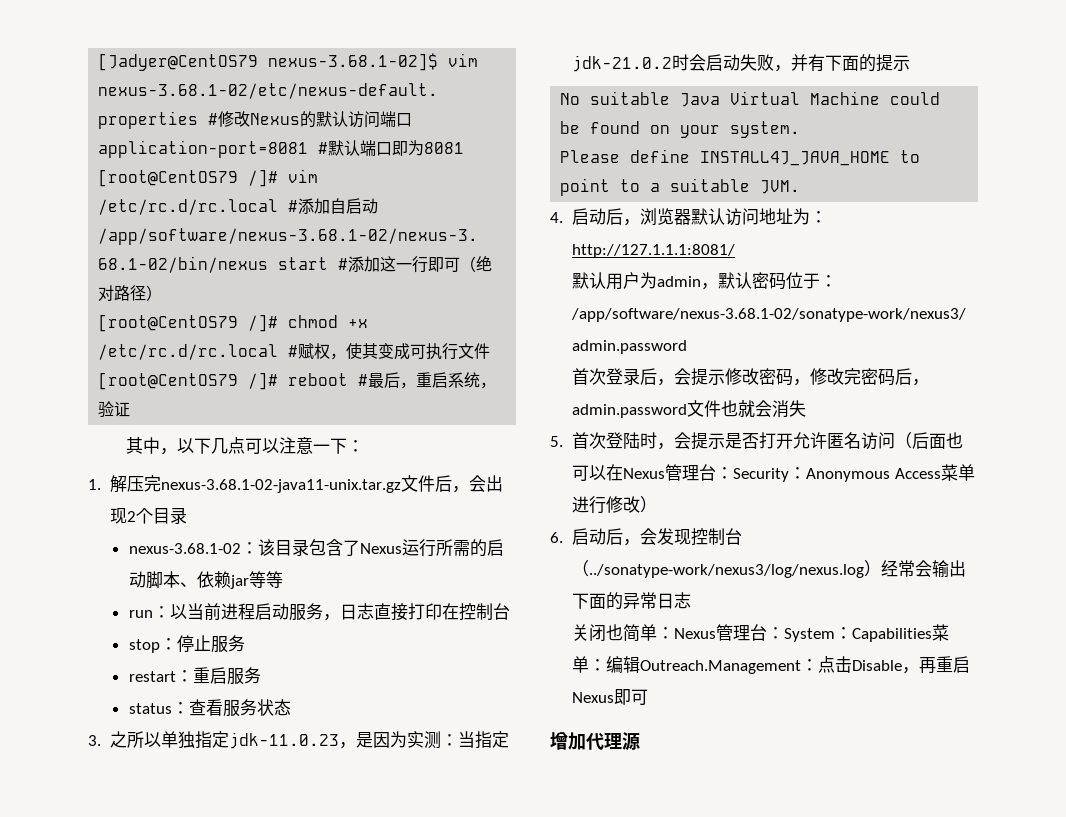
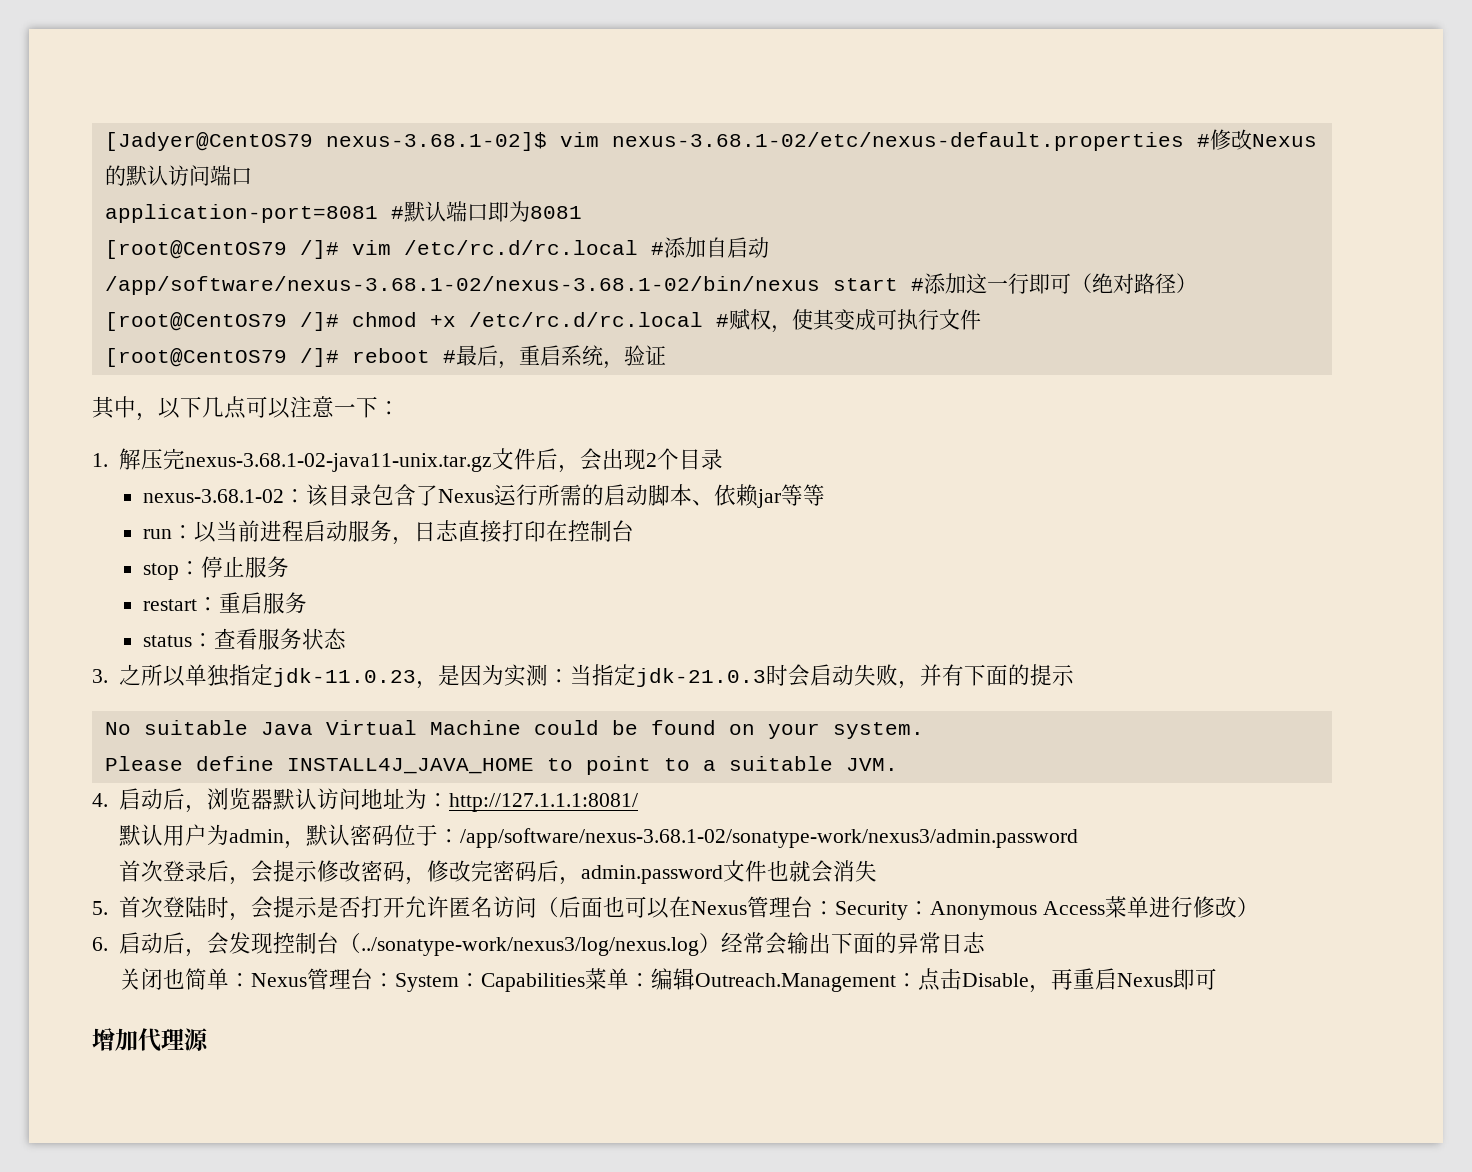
[571,55,672,72] jdk-21.0.2 -> [636,668,767,687] jdk-21.0.3

